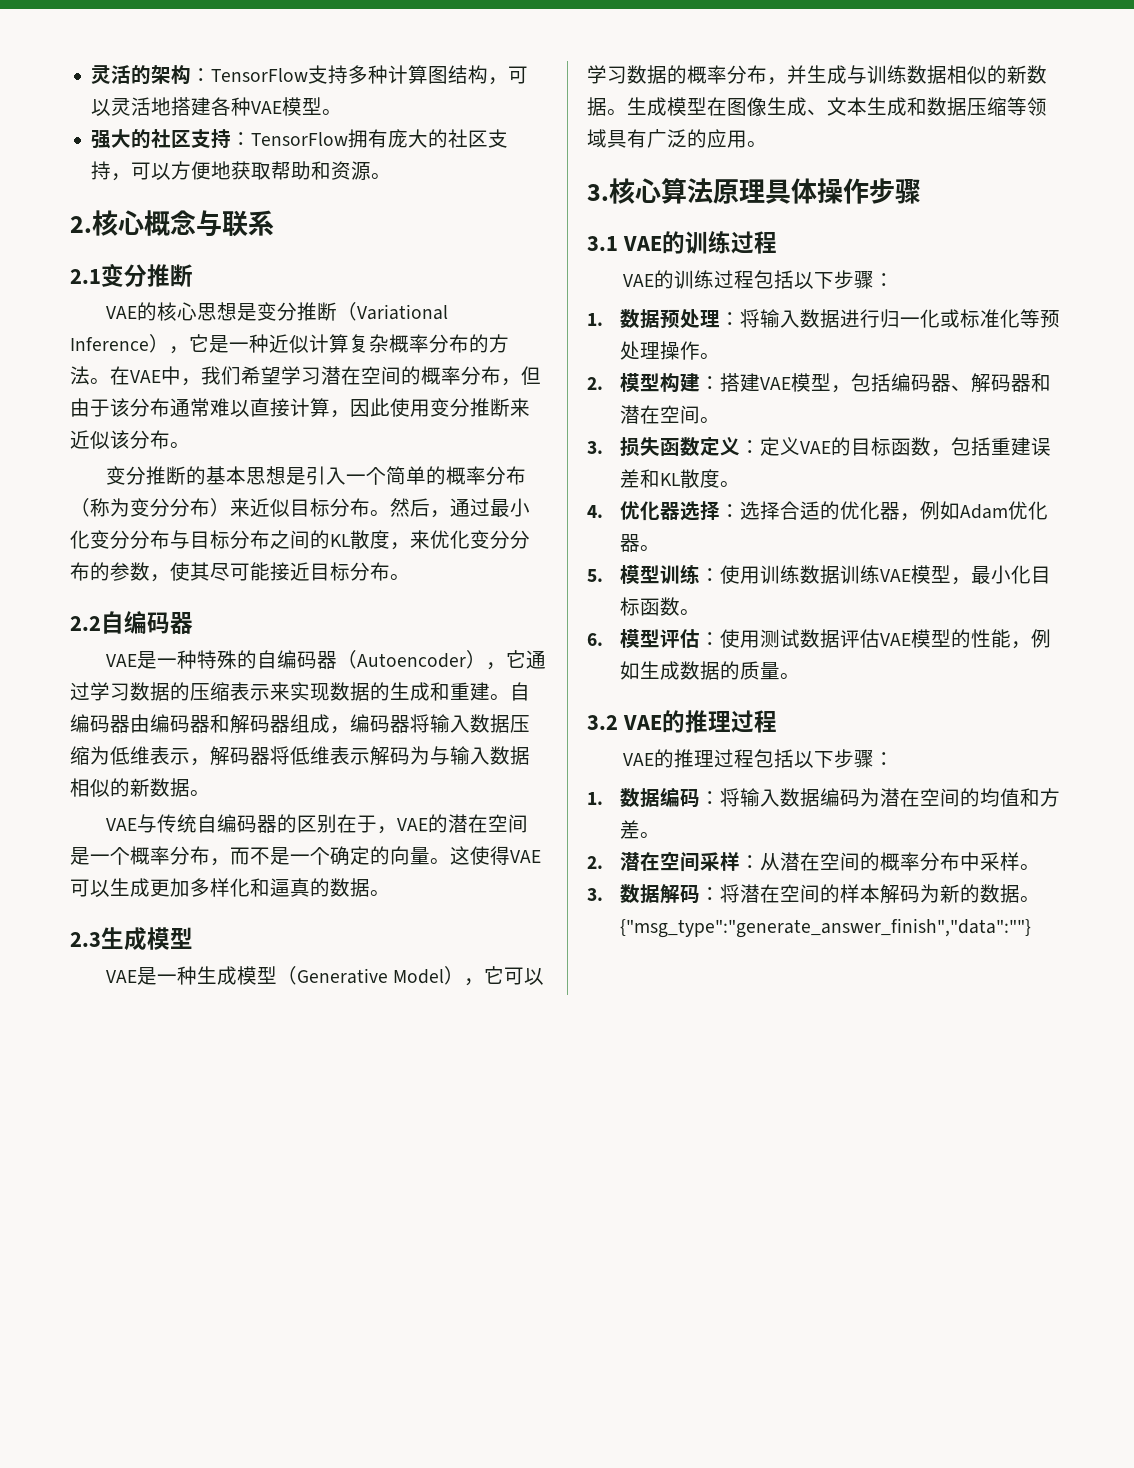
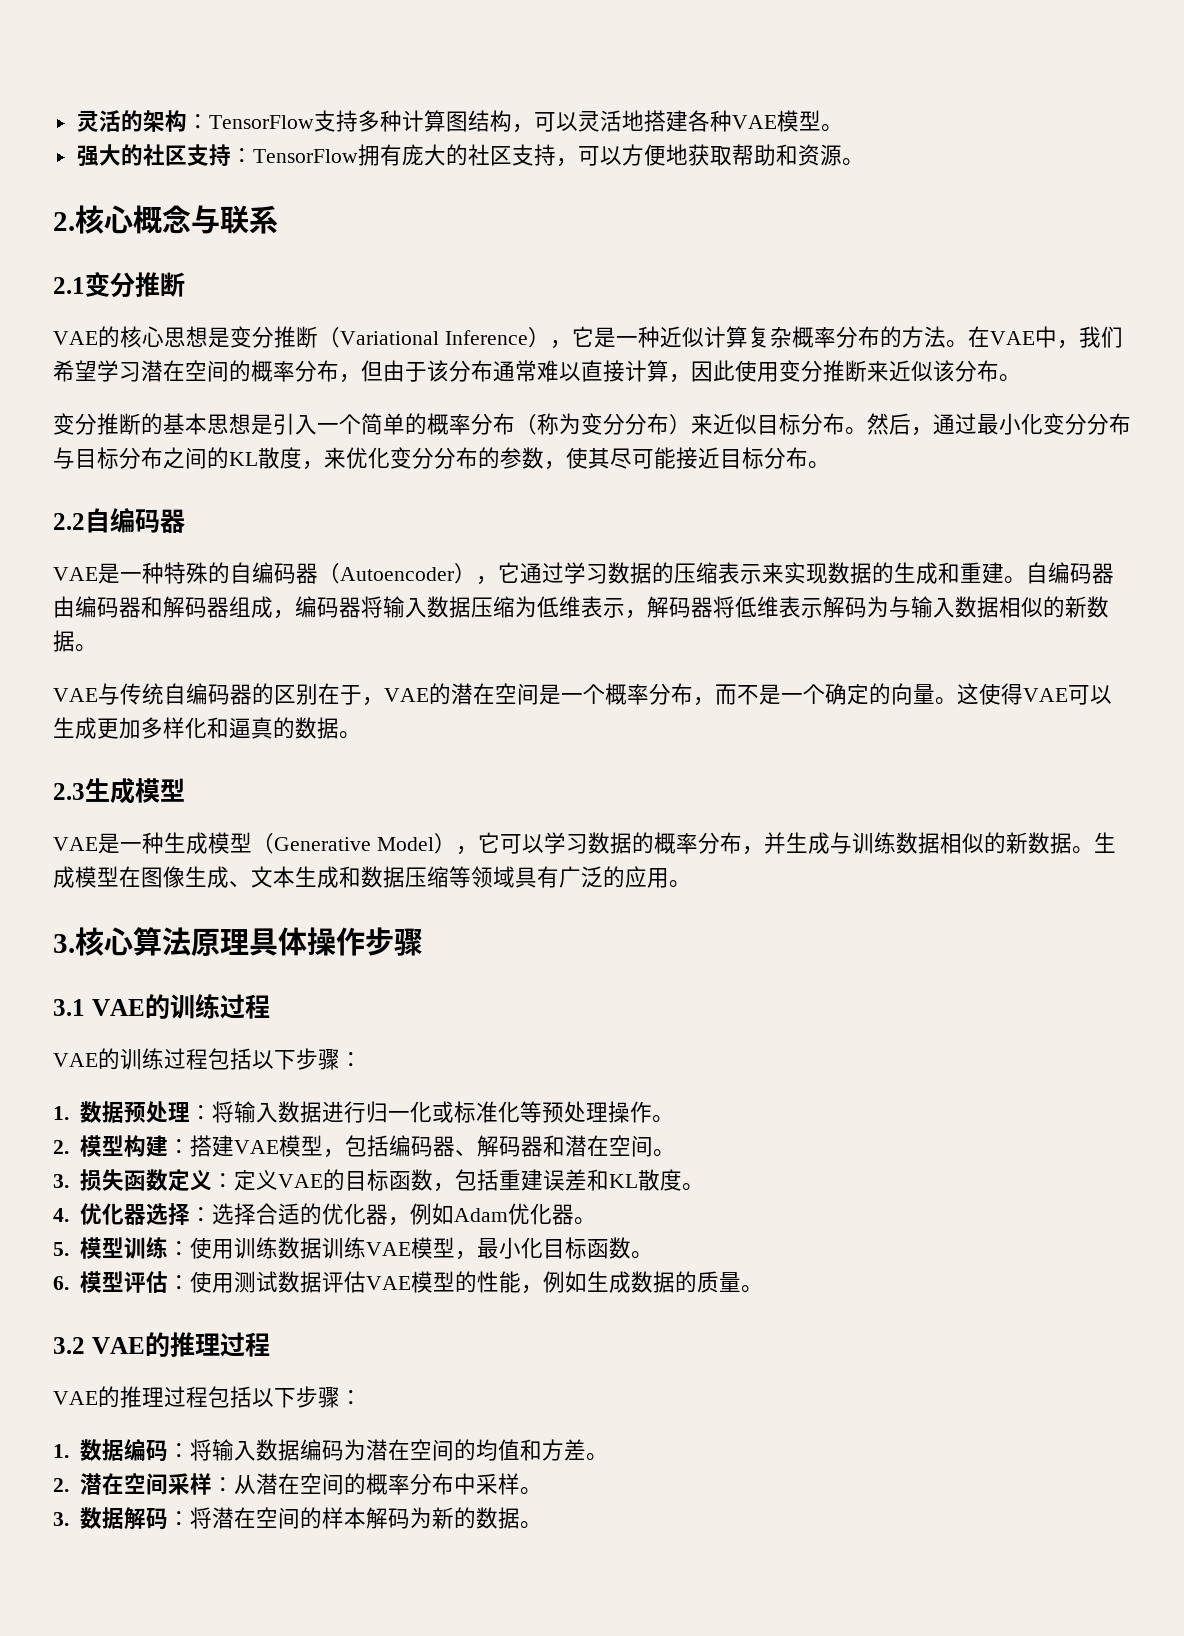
[620,918,1032,938] {"msg_type":"generate_answer_finish","data":""} -> (542, 1525) none

